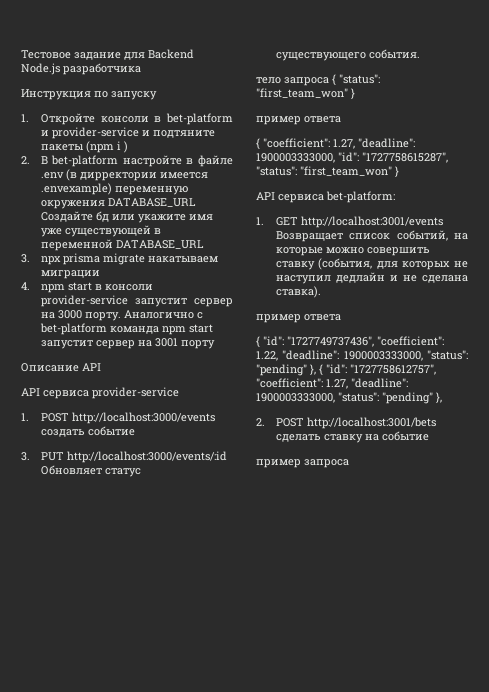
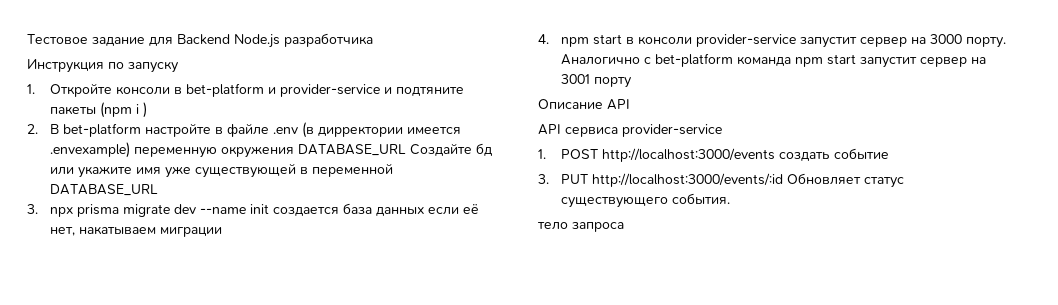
(145, 259) none -> [173,203,479,216] [49,227,75,236] dev --name init создается база данных если её нет,
[332,74,380,85] [256,88,355,99] [256,116,341,125] [256,138,415,149] [256,152,448,163] [256,166,399,177] [256,191,395,203] [256,216,443,228] [275,230,468,242] [275,247,430,256] [275,258,468,270] [275,272,468,284] [275,286,321,298] [256,314,341,323] [256,336,444,347] [256,350,468,361] [256,364,436,376] [256,378,408,389] [256,392,442,404] [256,417,436,429] [275,431,429,443] [256,459,349,468] { "status": "first_team_won" } // пример ответа // { "coefficient": 1.27, "deadline": 1900003333000, "id": "1727758615287", "status": "first_team_won" } // API сервиса bet-platform: // 1. GET http://localhost:3001/events Возвращает список событий, на которые можно совершить ставку (события, для которых не наступил дедлайн и не сделана ставка). // пример ответа // { "id": "1727749737436", "coefficient": 1.22, "deadline": 1900003333000, "status": "pending" }, { "id": "1727758612757", "coefficient": 1.27, "deadline": 1900003333000, "status": "pending" }, // 2. POST http://localhost:3001/bets сделать ставку на событие // пример запроса -> (624, 227) none

